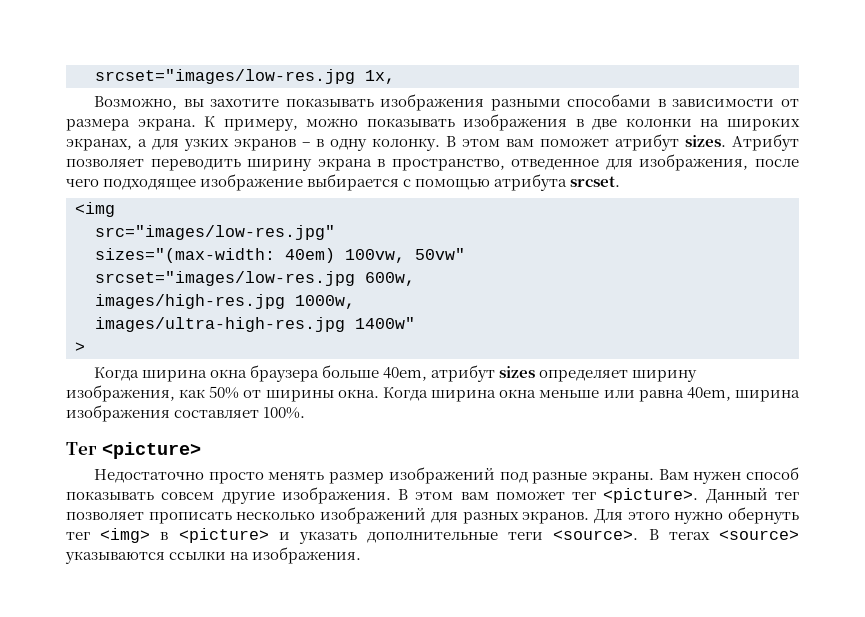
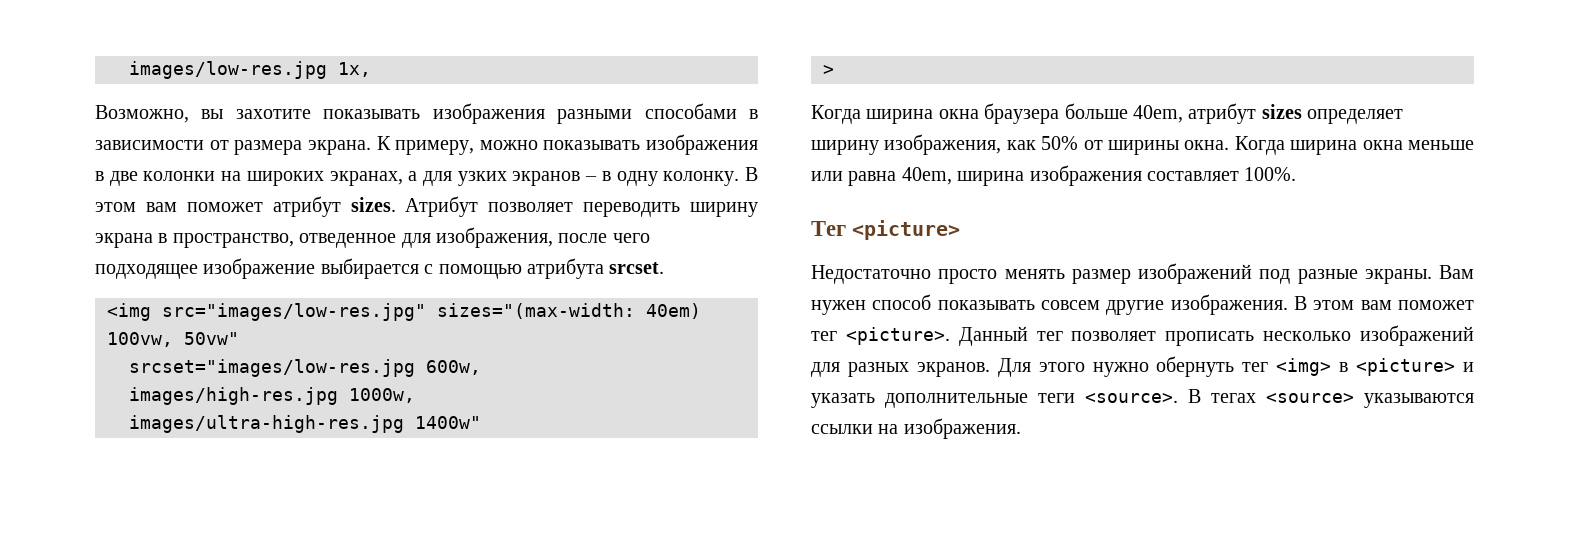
[95,69,355,84] srcset="images/low-res.jpg -> [129,61,327,79] images/low-res.jpg
(115, 209) // -> (151, 312) none
(335, 232) // -> (426, 312) none

